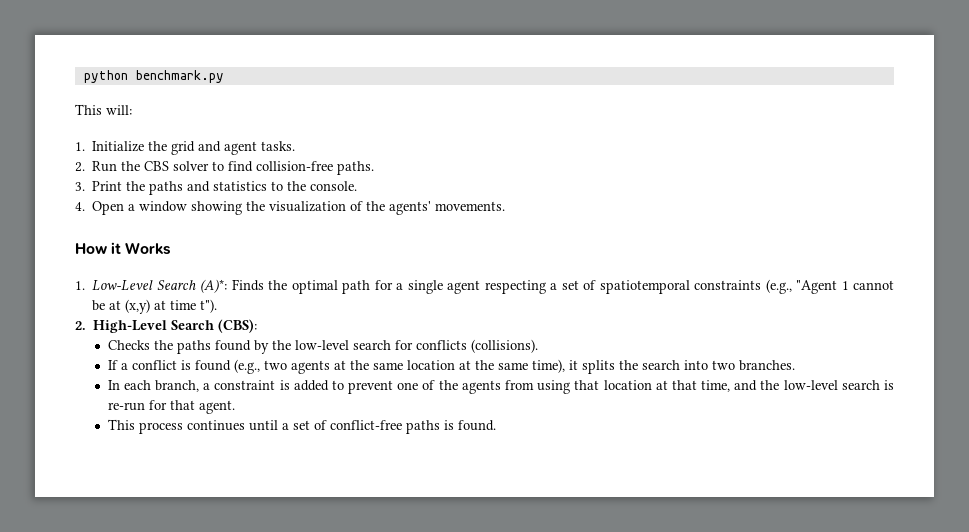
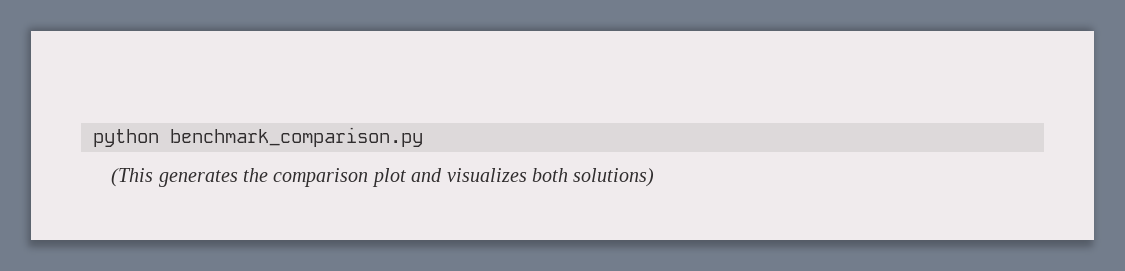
[135,70,224,83] [75,104,132,115] [75,141,296,155] [75,161,375,175] [75,181,358,195] [75,201,506,215] [75,242,172,255] [75,279,894,294] [92,299,218,314] [75,319,258,333] [107,339,538,354] [107,359,795,374] [107,380,894,394] [107,400,235,414] [107,419,496,434] benchmark.py // This will: // 1. Initialize the grid and agent tasks. // 2. Run the CBS solver to find collision-free paths. // 3. Print the paths and statistics to the console. // 4. Open a window showing the visualization of the agents' movements. // How it Works // 1. Low-Level Search (A)*: Finds the optimal path for a single agent respecting a set of spatiotemporal constraints (e.g., "Agent 1 cannot be at (x,y) at time t"). // 2. High-Level Search (CBS): // Checks the paths found by the low-level search for conflicts (collisions). // If a conflict is found (e.g., two agents at the same location at the same time), it splits the search into two branches. // In each branch, a constraint is added to prevent one of the agents from using that location at that time, and the low-level search is re-run for that agent. // This process continues until a set of conflict-free paths is found. -> [170,127,423,147] [111,168,655,187] benchmark_comparison.py // (This generates the comparison plot and visualizes both solutions)

